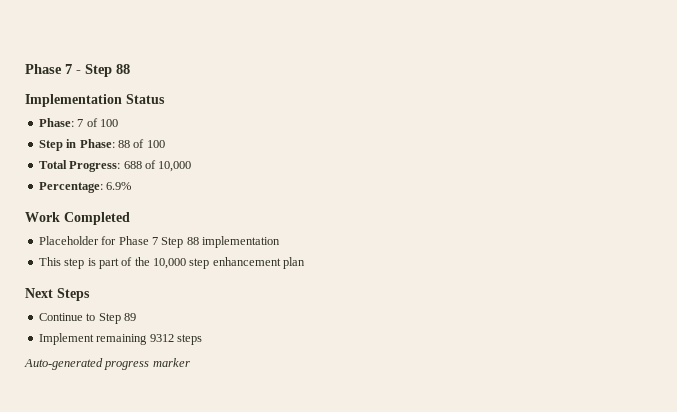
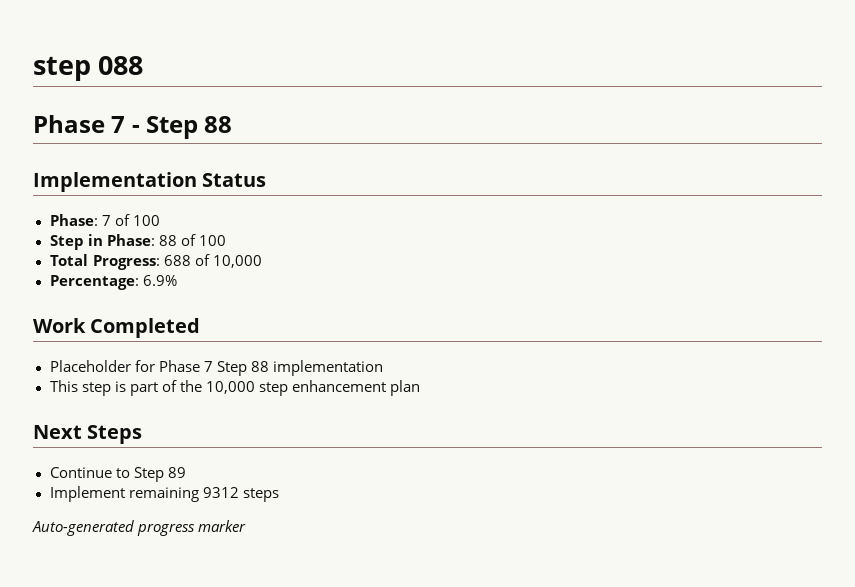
(25, 69) none -> [33,56,144,81] step 088 //

